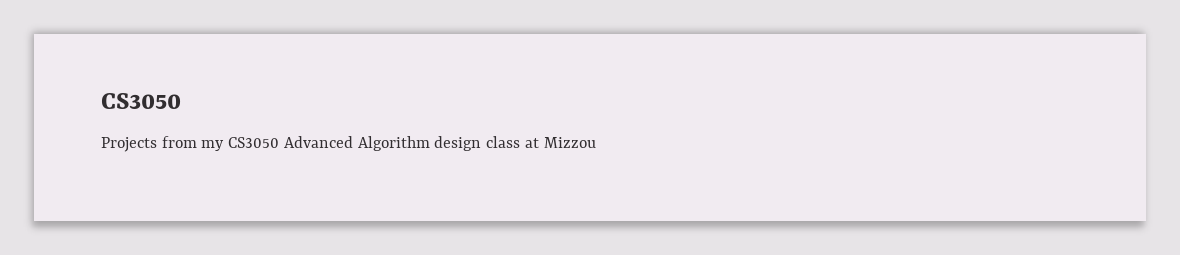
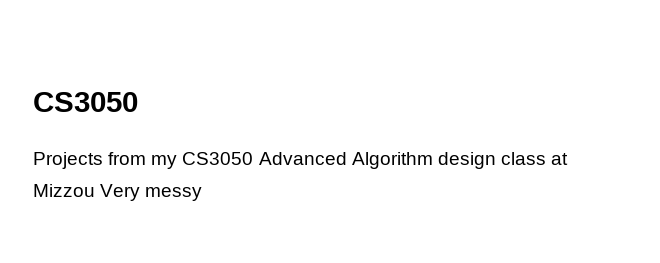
(596, 142) none -> [100,184,203,201] Very messy

